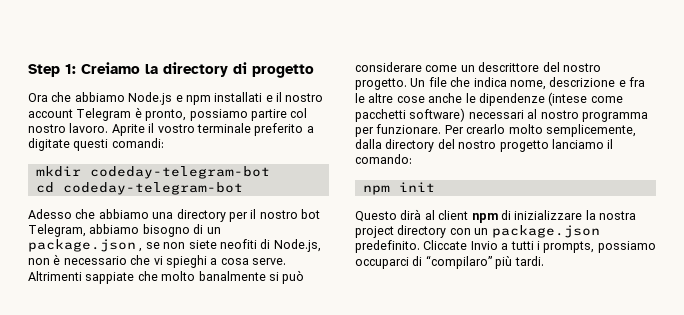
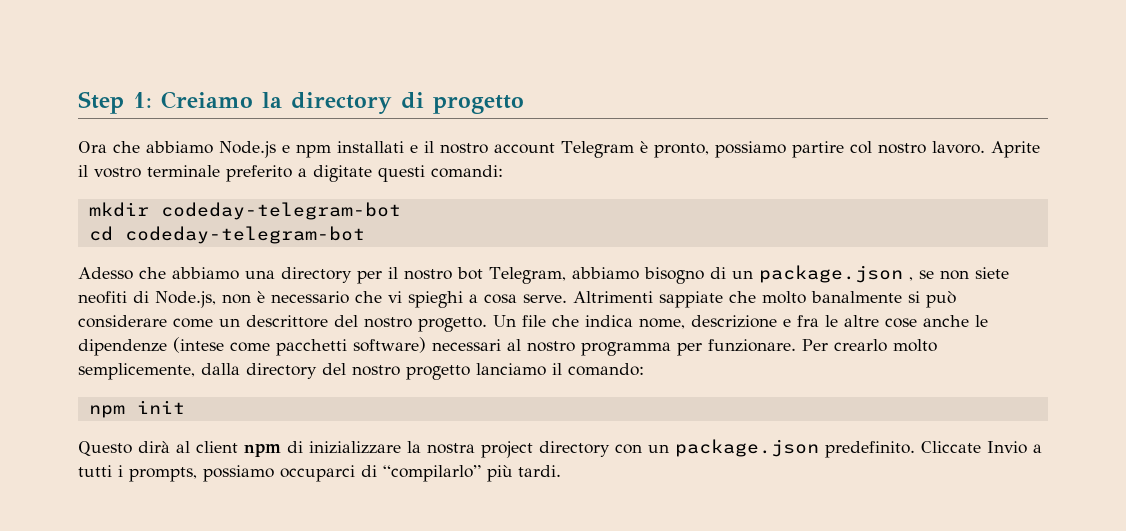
[425,255,492,269] “compilaro” -> [383,465,481,482] “compilarlo”

